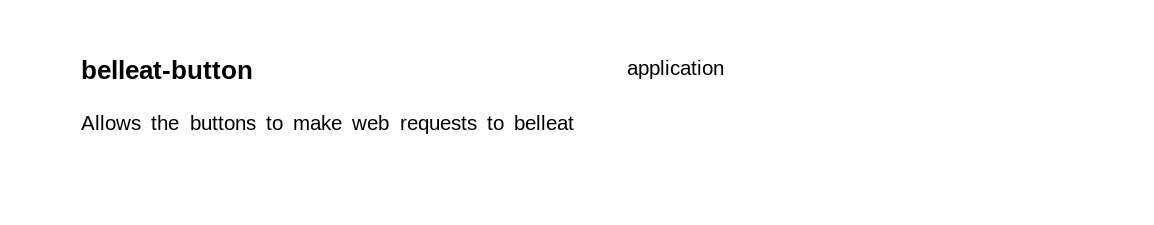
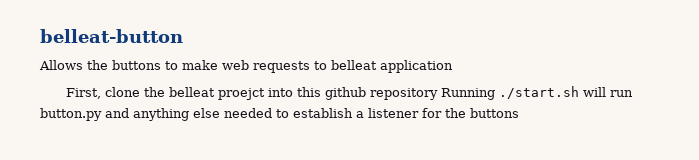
(724, 69) none -> [66,86,634,100] [40,108,519,121] // First, clone the belleat proejct into this github repository Running ./start.sh will run button.py and anything else needed to establish a listener for the buttons

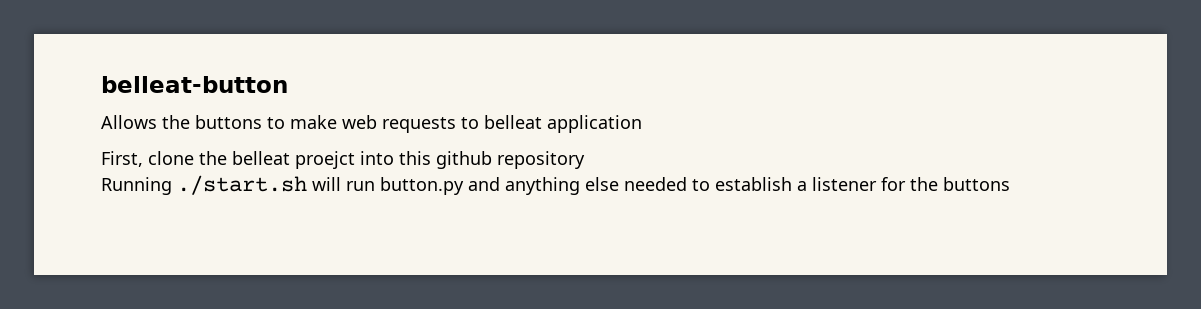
(439, 94) none -> (585, 160) //

